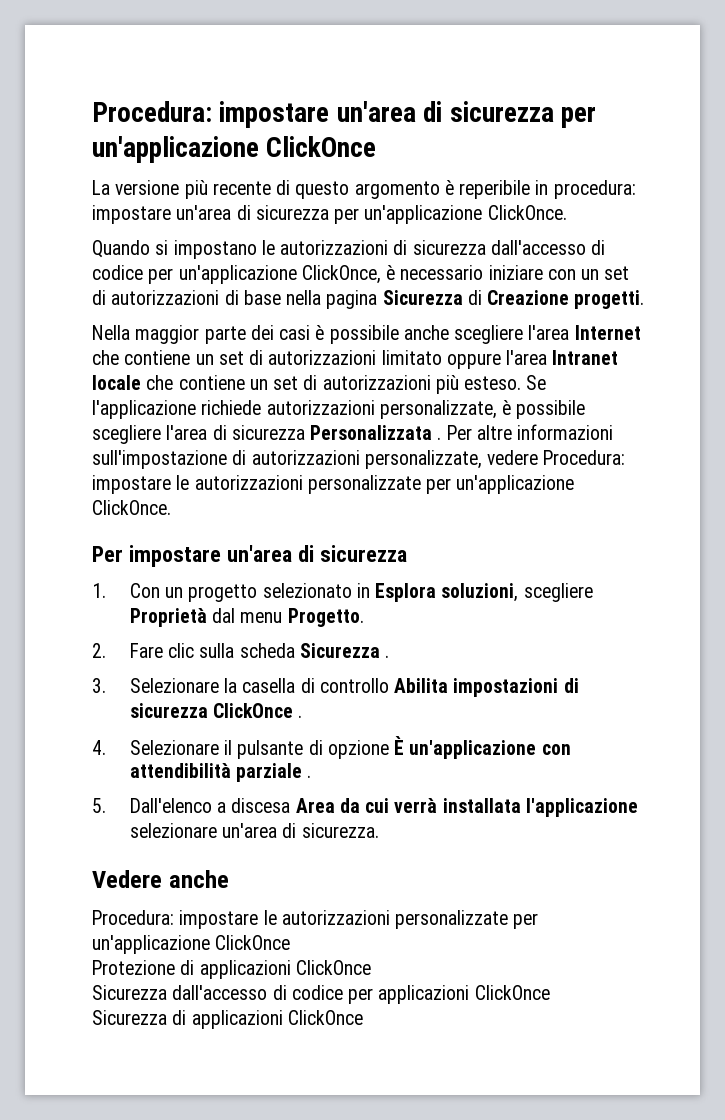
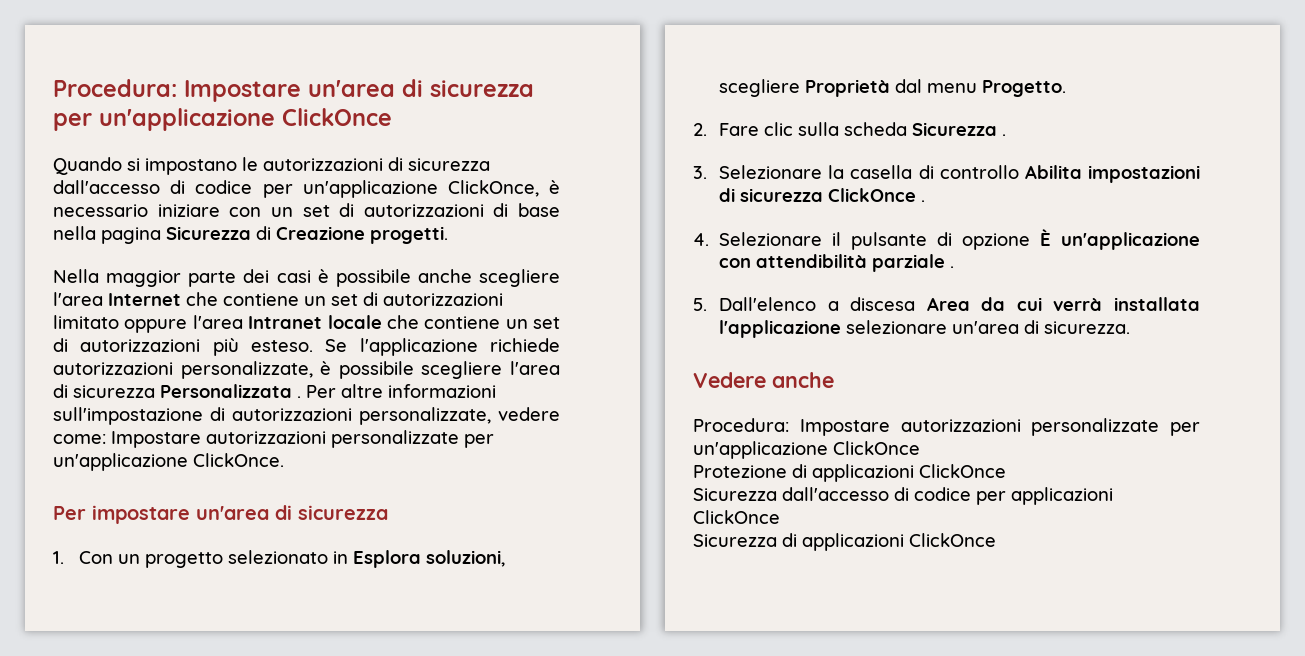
[92,101,330,128] Procedura: impostare -> [53,79,301,102] Procedura: Impostare
[92,180,636,199] [92,205,567,224] // La versione più recente di questo argomento è reperibile in procedura: impostare un'area di sicurezza per un'applicazione ClickOnce. -> (392, 117) none
[543,450,626,465] [92,475,190,494] Procedura: impostare le -> [53,431,201,448] come: Impostare
[179,910,277,929] impostare le -> [799,419,890,436] Impostare

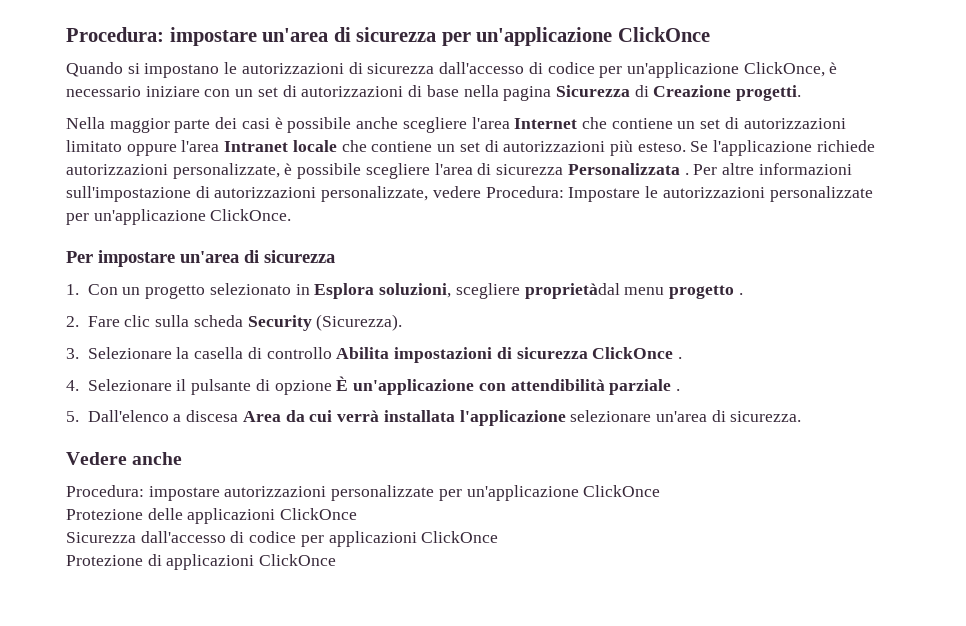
[53,79,301,102] Procedura: Impostare -> [66,27,257,46] Procedura: impostare
[53,431,201,448] come: Impostare -> [485,186,659,202] Procedura: Impostare le
[804,79,1066,97] Proprietà dal menu Progetto. -> [524,283,743,299] proprietàdal menu progetto .
[911,122,1006,136] Sicurezza . -> [247,314,403,331] Security (Sicurezza).
[799,419,890,436] Impostare -> [148,486,220,501] impostare
[792,464,807,478] di -> [147,508,183,520] delle
[693,534,777,547] Sicurezza -> [66,555,143,566] Protezione

